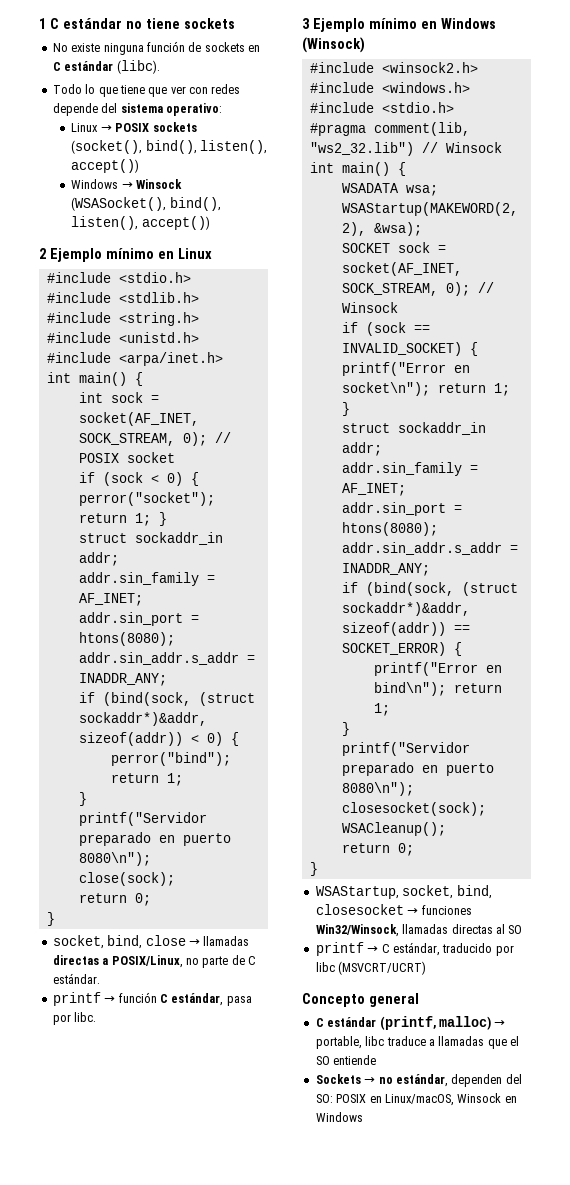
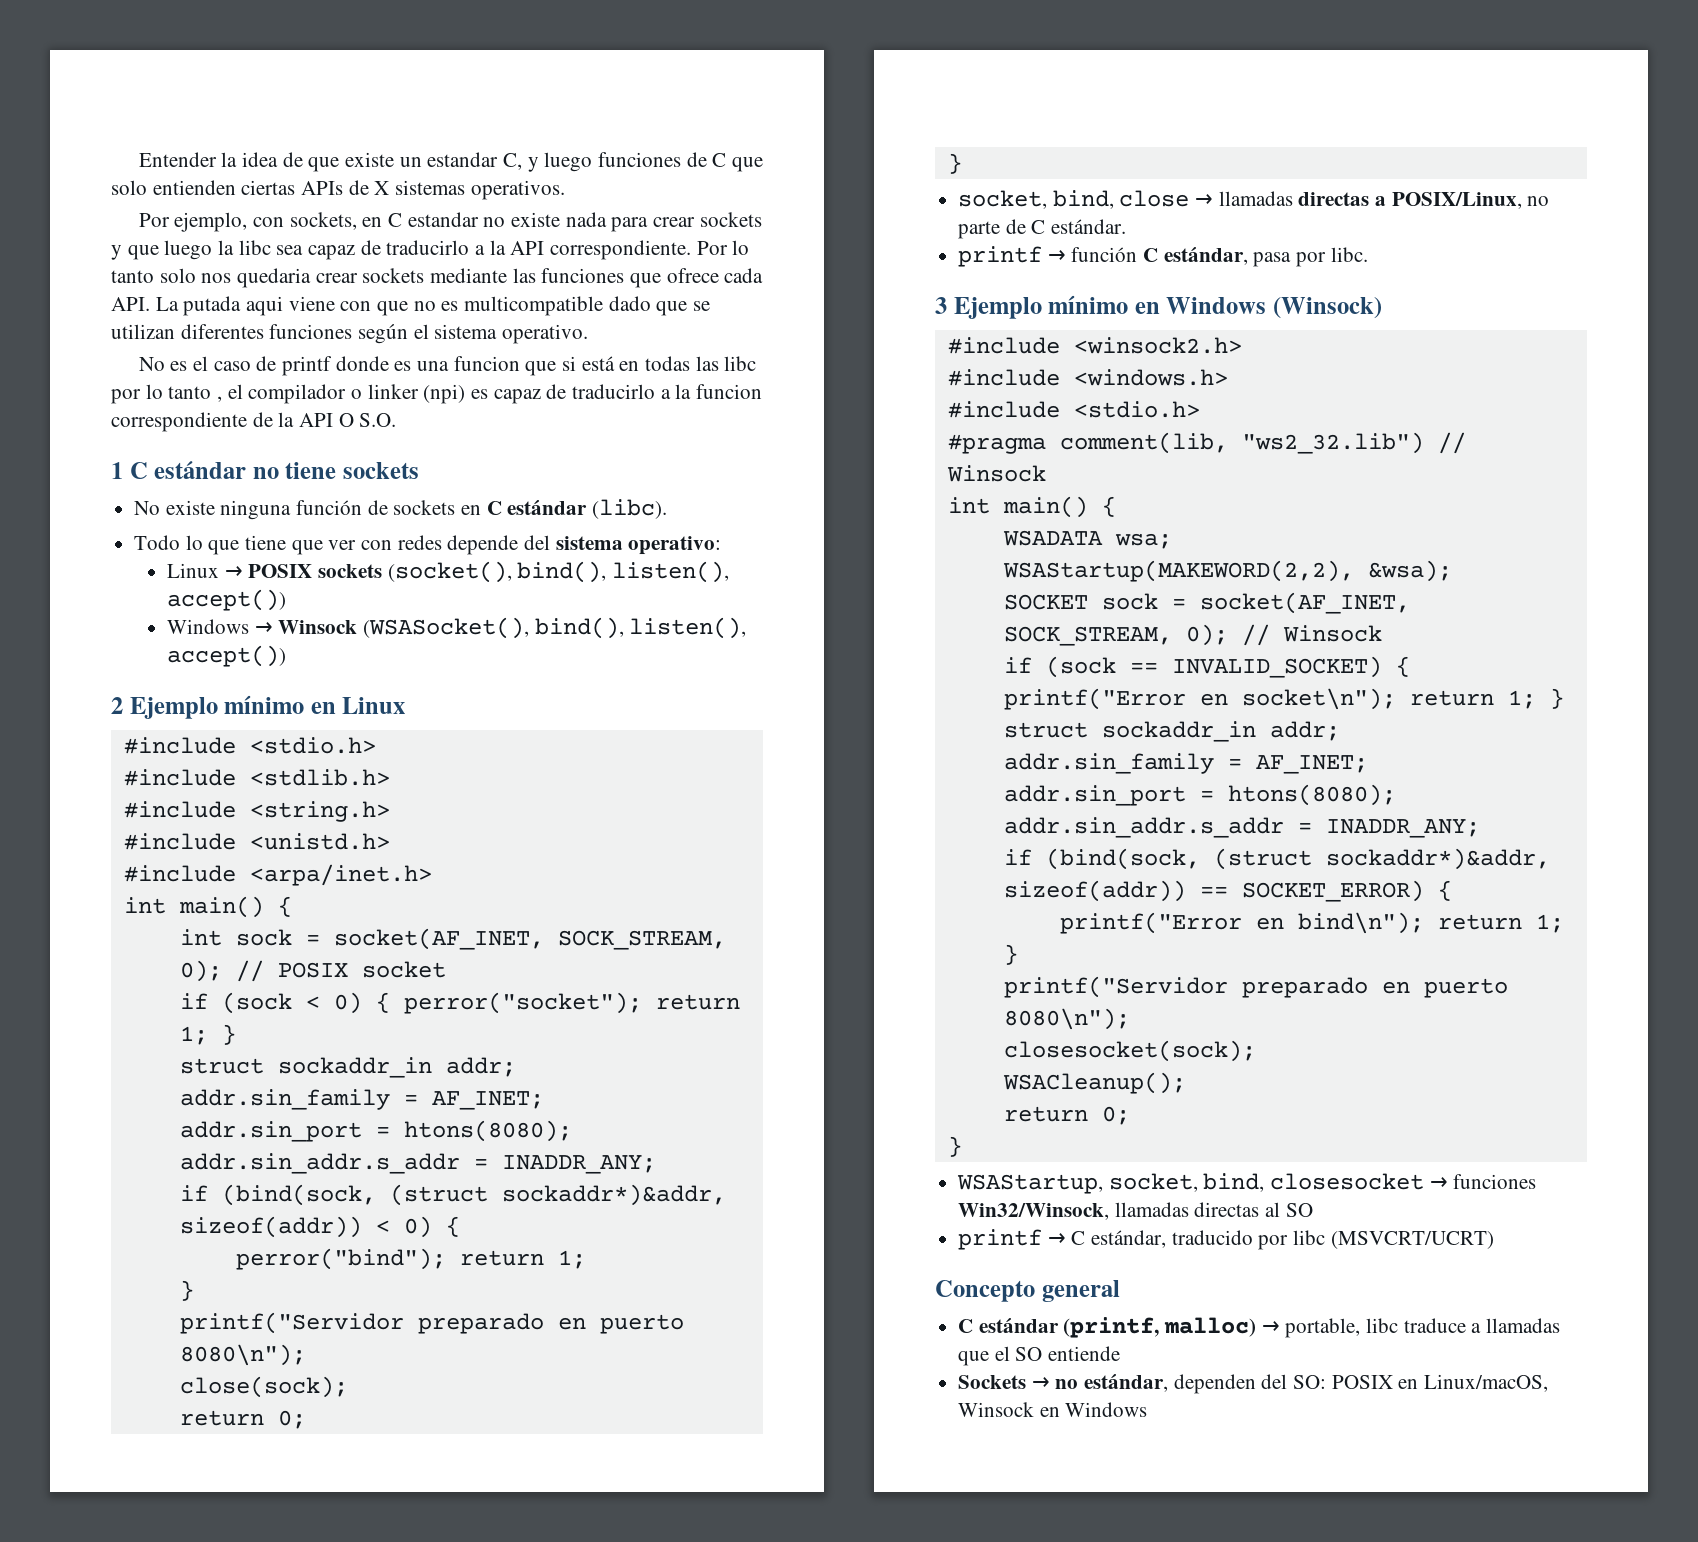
(39, 23) none -> [138,152,763,172] [111,180,565,200] [138,212,762,232] [111,240,750,260] [111,268,764,288] [111,296,711,316] [111,324,589,344] [138,356,757,376] [111,384,763,404] [111,412,397,432] Entender la idea de que existe un estandar C, y luego funciones de C que solo entienden ciertas APIs de X sistemas operativos. // Por ejemplo, con sockets, en C estandar no existe nada para crear sockets y que luego la libc sea capaz de traducirlo a la API correspondiente. Por lo tanto solo nos quedaria crear sockets mediante las funciones que ofrece cada API. La putada aqui viene con que no es multicompatible dado que se utilizan diferentes funciones según el sistema operativo. // No es el caso de printf donde es una funcion que si está en todas las libc por lo tanto , el compilador o linker (npi) es capaz de traducirlo a la funcion correspondiente de la API O S.O. //

